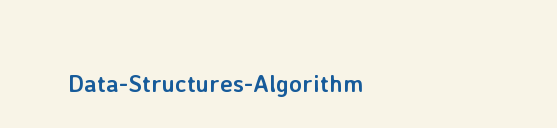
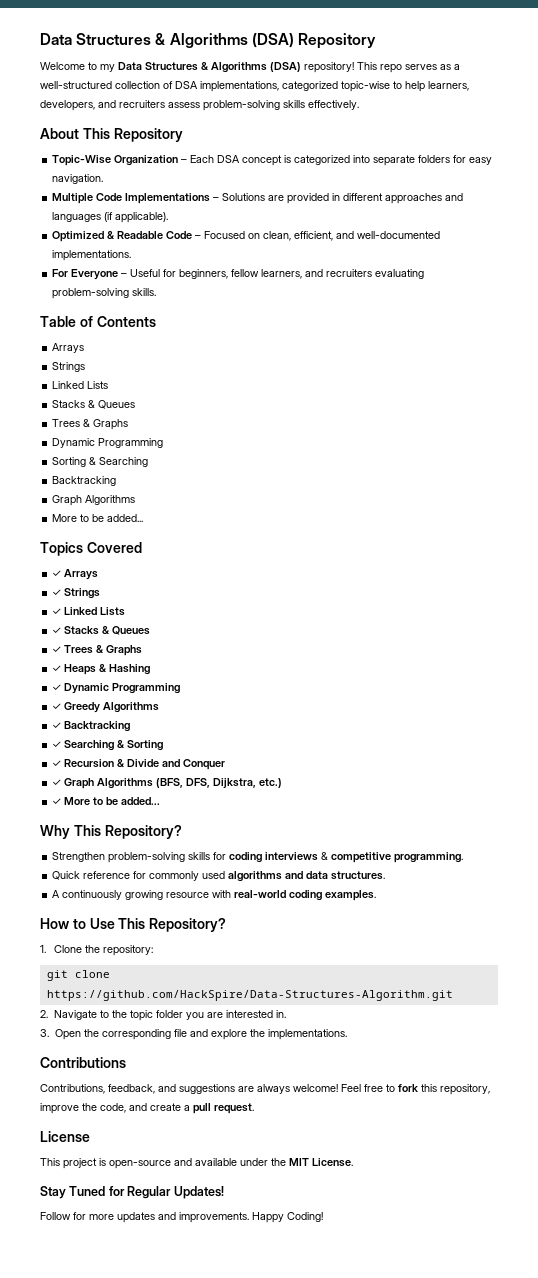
[68,75,363,97] Data-Structures-Algorithm -> [40,33,376,49] [40,62,460,73] [40,81,469,92] [40,100,359,111] [40,128,183,142] [52,155,493,166] [52,174,104,184] [52,193,464,204] [52,212,169,223] [52,231,441,242] [52,250,132,261] [52,269,425,280] [52,288,157,299] [40,316,156,327] [52,343,85,353] [52,362,86,372] [52,381,109,389] [52,400,136,409] [52,419,129,430] [52,438,164,448] [52,457,149,467] [52,476,117,486] [52,495,136,506] [52,514,144,522] [40,542,142,556] [52,569,99,580] [52,588,101,599] [52,607,126,616] [52,626,151,635] [52,645,143,656] [52,664,151,675] [52,683,181,694] [52,702,160,713] [52,721,131,732] [52,740,164,751] [52,759,226,770] [52,778,283,789] [52,797,161,805] [40,825,182,839] [52,852,464,863] [52,871,386,882] [52,890,377,901] [40,918,227,932] [40,945,153,956] [46,970,110,981] [46,990,453,1001] [40,1010,286,1021] [40,1029,347,1040] [40,1057,126,1068] [40,1084,490,1095] [40,1103,254,1114] [40,1131,90,1142] [40,1158,353,1169] [40,1186,224,1199] [40,1212,323,1223] Data Structures & Algorithms (DSA) Repository // Welcome to my Data Structures & Algorithms (DSA) repository! This repo serves as a well-structured collection of DSA implementations, categorized topic-wise to help learners, developers, and recruiters assess problem-solving skills effectively. // About This Repository // Topic-Wise Organization – Each DSA concept is categorized into separate folders for easy navigation. // Multiple Code Implementations – Solutions are provided in different approaches and languages (if applicable). // Optimized & Readable Code – Focused on clean, efficient, and well-documented implementations. // For Everyone – Useful for beginners, fellow learners, and recruiters evaluating problem-solving skills. // Table of Contents // Arrays // Strings // Linked Lists // Stacks & Queues // Trees & Graphs // Dynamic Programming // Sorting & Searching // Backtracking // Graph Algorithms // More to be added... // Topics Covered // ✓ Arrays // ✓ Strings // ✓ Linked Lists // ✓ Stacks & Queues // ✓ Trees & Graphs // ✓ Heaps & Hashing // ✓ Dynamic Programming // ✓ Greedy Algorithms // ✓ Backtracking // ✓ Searching & Sorting // ✓ Recursion & Divide and Conquer // ✓ Graph Algorithms (BFS, DFS, Dijkstra, etc.) // ✓ More to be added... // Why This Repository? // Strengthen problem-solving skills for coding interviews & competitive programming. // Quick reference for commonly used algorithms and data structures. // A continuously growing resource with real-world coding examples. // How to Use This Repository? // 1. Clone the repository: // git clone https://github.com/HackSpire/Data-Structures-Algorithm.git // 2. Navigate to the topic folder you are interested in. // 3. Open the corresponding file and explore the implementations. // Contributions // Contributions, feedback, and suggestions are always welcome! Feel free to fork this repository, improve the code, and create a pull request. // License // This project is open-source and available under the MIT License. // Stay Tuned for Regular Updates! // Follow for more updates and improvements. Happy Coding!

